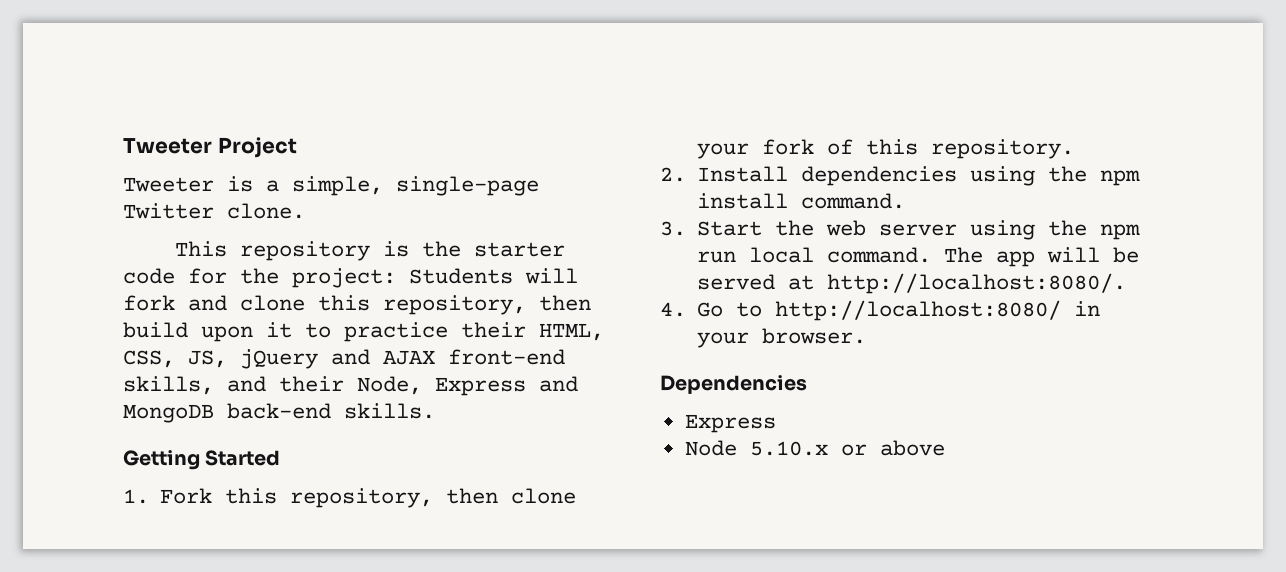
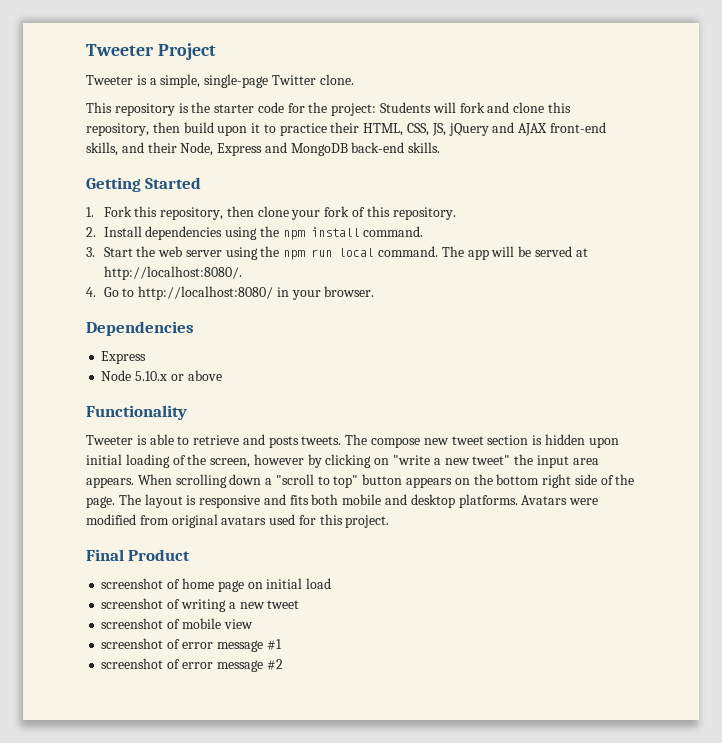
(945, 448) none -> [86,405,187,420] [86,434,619,448] [86,454,599,468] [86,474,635,488] [86,494,599,508] [86,514,390,528] [86,549,191,561] [101,578,332,592] [101,598,300,612] [101,618,253,629] [101,638,282,652] [101,658,283,672] // Functionality // Tweeter is able to retrieve and posts tweets. The compose new tweet section is hidden upon initial loading of the screen, however by clicking on "write a new tweet" the input area appears. When scrolling down a "scroll to top" button appears on the bottom right side of the page. The layout is responsive and fits both mobile and desktop platforms. Avatars were modified from original avatars used for this project. // Final Product // screenshot of home page on initial load // screenshot of writing a new tweet // screenshot of mobile view // screenshot of error message #1 // screenshot of error message #2

